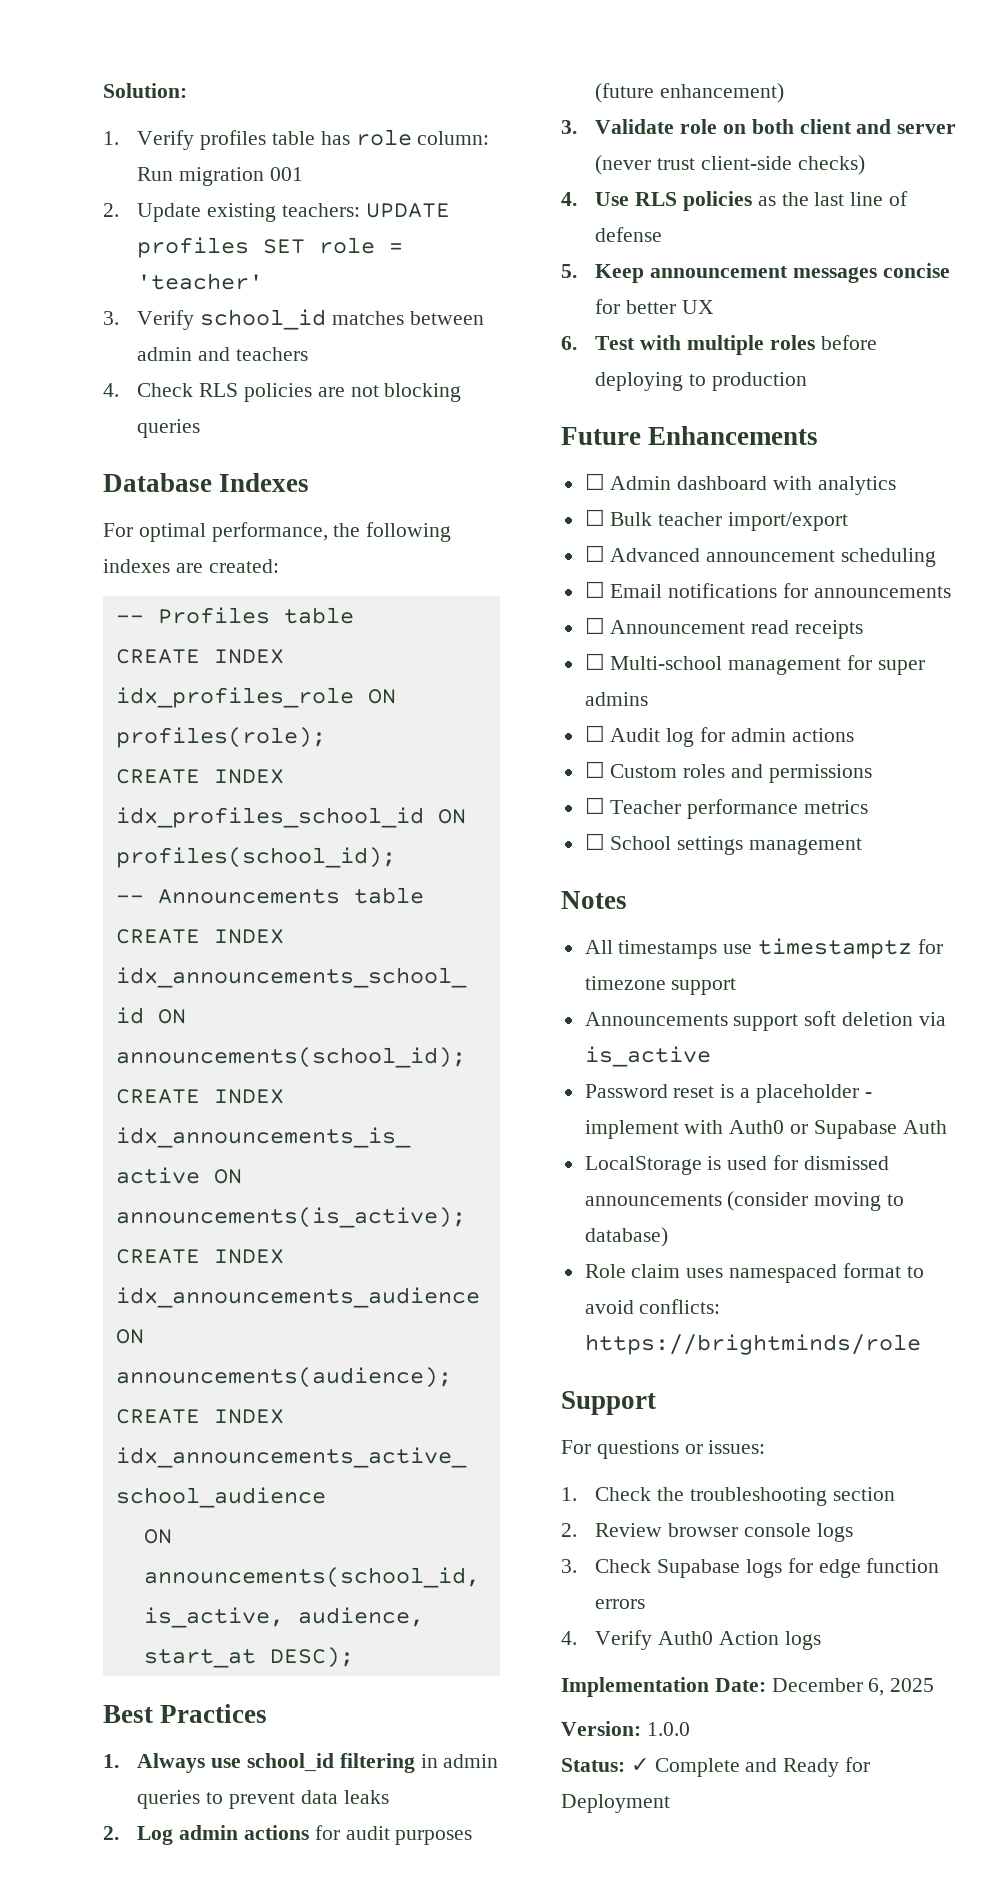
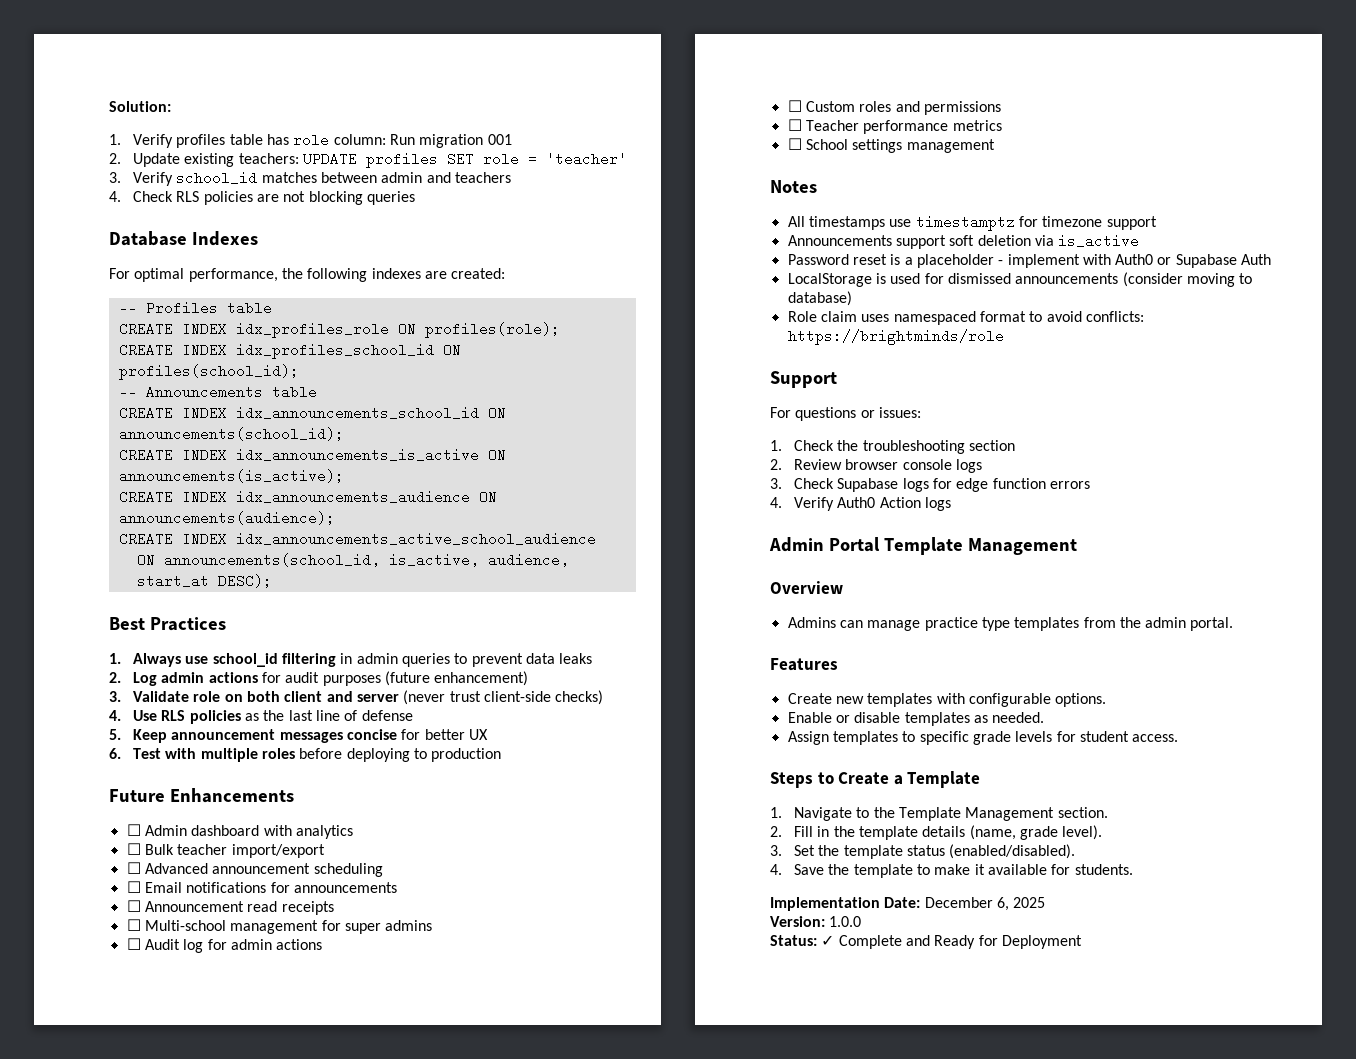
(821, 1640) none -> [769,537,1077,555] [770,581,843,594] [787,617,1234,631] [770,658,838,671] [787,693,1107,707] [787,712,1045,726] [787,731,1179,745] [770,771,981,788] [770,807,1108,821] [770,825,1103,840] [770,844,1076,859] [770,864,1133,878] // Admin Portal Template Management // Overview // Admins can manage practice type templates from the admin portal. // Features // Create new templates with configurable options. // Enable or disable templates as needed. // Assign templates to specific grade levels for student access. // Steps to Create a Template // 1. Navigate to the Template Management section. // 2. Fill in the template details (name, grade level). // 3. Set the template status (enabled/disabled). // 4. Save the template to make it available for students.

